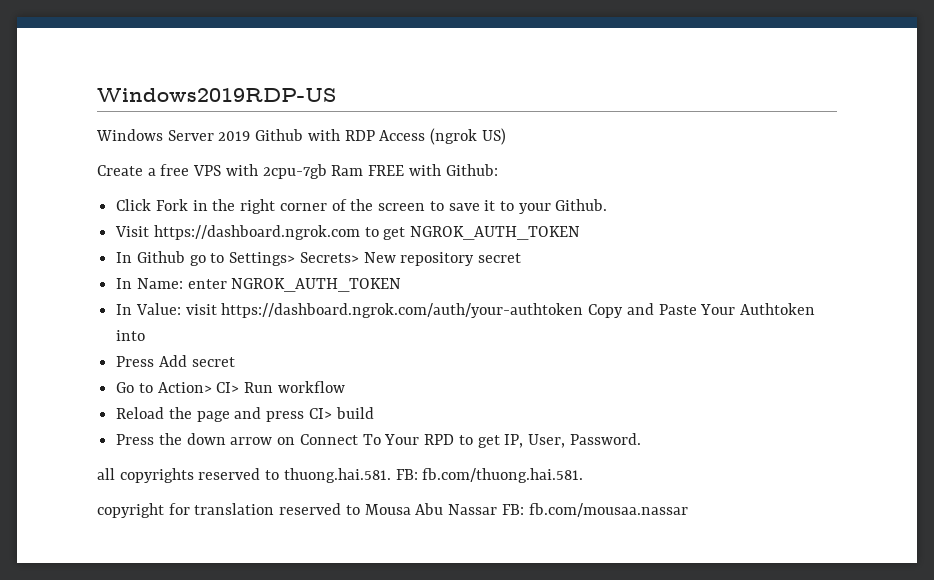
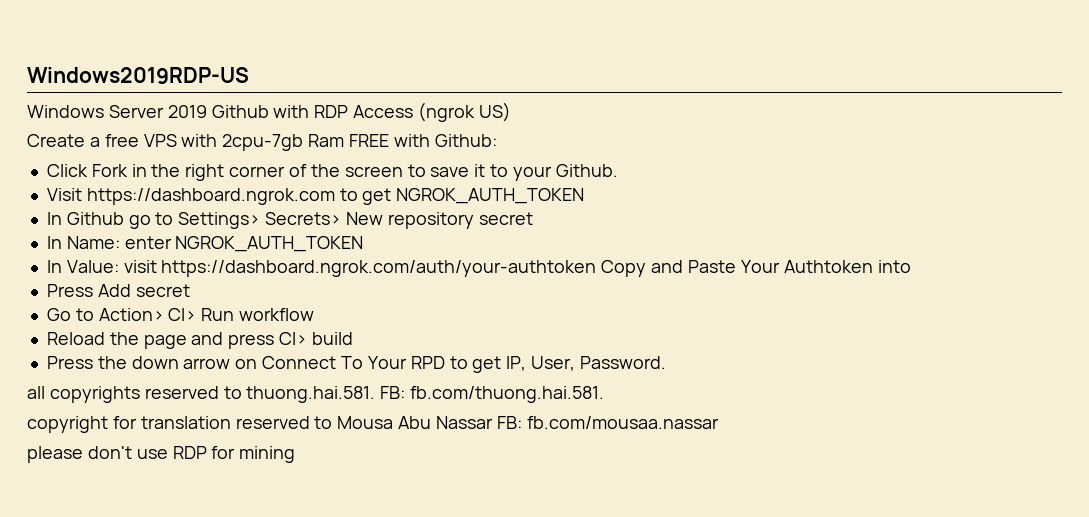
(688, 510) none -> [27,446,296,463] // please don't use RDP for mining

